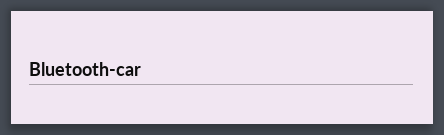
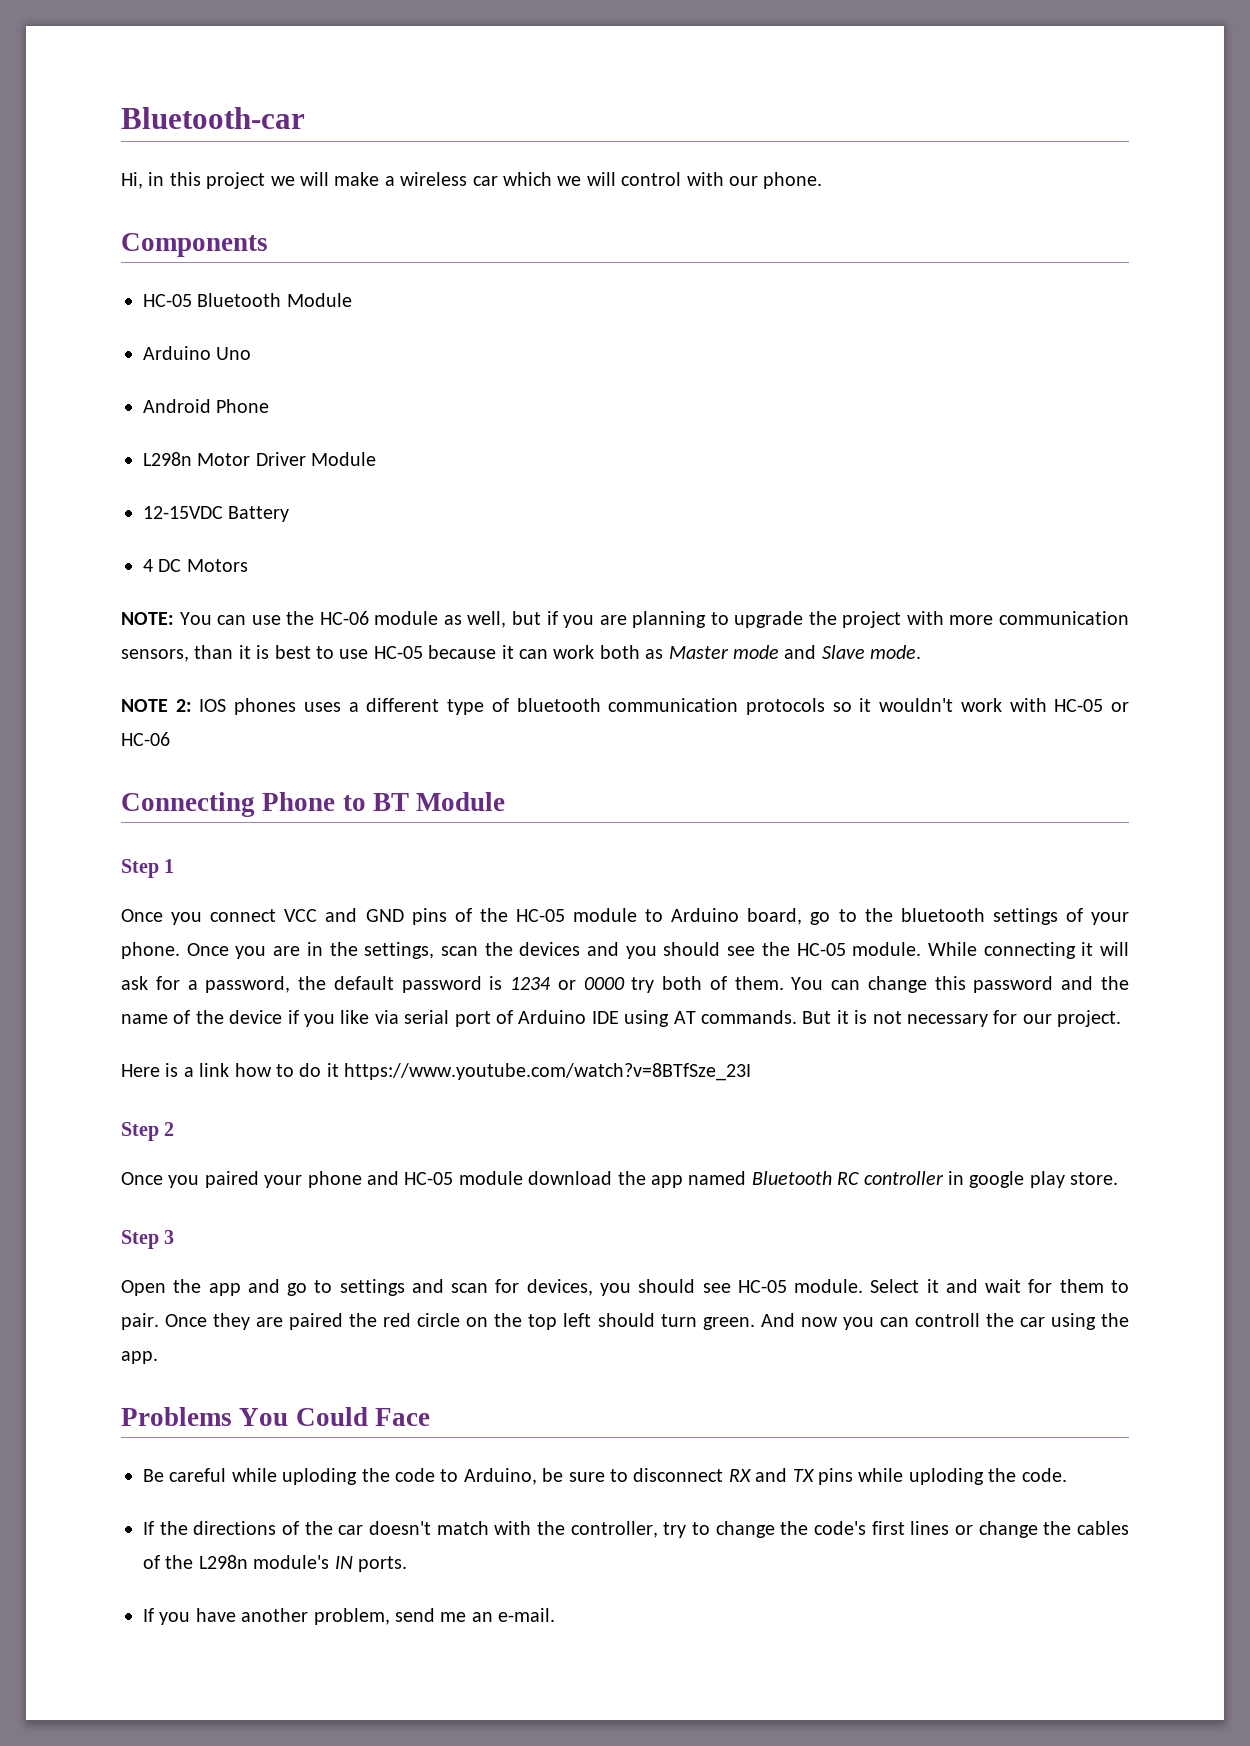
(141, 69) none -> [121,172,823,189] [121,233,268,257] [143,293,352,307] [143,346,252,360] [143,399,270,413] [143,452,377,466] [143,506,290,522] [143,559,248,572] [121,611,1129,628] [121,645,922,662] [121,698,1129,715] [121,732,170,746] [121,792,506,817] [121,859,175,878] [121,908,1130,925] [121,942,1130,959] [121,976,1130,993] [121,1010,1122,1027] [121,1063,752,1081] [121,1122,175,1141] [121,1171,1119,1188] [121,1230,175,1249] [121,1279,1129,1296] [121,1313,1130,1330] [121,1351,158,1364] [121,1407,430,1426] [143,1468,1067,1485] [143,1521,1129,1538] [143,1555,407,1572] [143,1608,556,1625] // Hi, in this project we will make a wireless car which we will control with our phone. // Components // HC-05 Bluetooth Module // Arduino Uno // Android Phone // L298n Motor Driver Module // 12-15VDC Battery // 4 DC Motors // NOTE: You can use the HC-06 module as well, but if you are planning to upgrade the project with more communication sensors, than it is best to use HC-05 because it can work both as Master mode and Slave mode. // NOTE 2: IOS phones uses a different type of bluetooth communication protocols so it wouldn't work with HC-05 or HC-06 // Connecting Phone to BT Module // Step 1 // Once you connect VCC and GND pins of the HC-05 module to Arduino board, go to the bluetooth settings of your phone. Once you are in the settings, scan the devices and you should see the HC-05 module. While connecting it will ask for a password, the default password is 1234 or 0000 try both of them. You can change this password and the name of the device if you like via serial port of Arduino IDE using AT commands. But it is not necessary for our project. // Here is a link how to do it https://www.youtube.com/watch?v=8BTfSze_23I // Step 2 // Once you paired your phone and HC-05 module download the app named Bluetooth RC controller in google play store. // Step 3 // Open the app and go to settings and scan for devices, you should see HC-05 module. Select it and wait for them to pair. Once they are paired the red circle on the top left should turn green. And now you can controll the car using the app. // Problems You Could Face // Be careful while uploding the code to Arduino, be sure to disconnect RX and TX pins while uploding the code. // If the directions of the car doesn't match with the controller, try to change the code's first lines or change the cables of the L298n module's IN ports. // If you have another problem, send me an e-mail.

